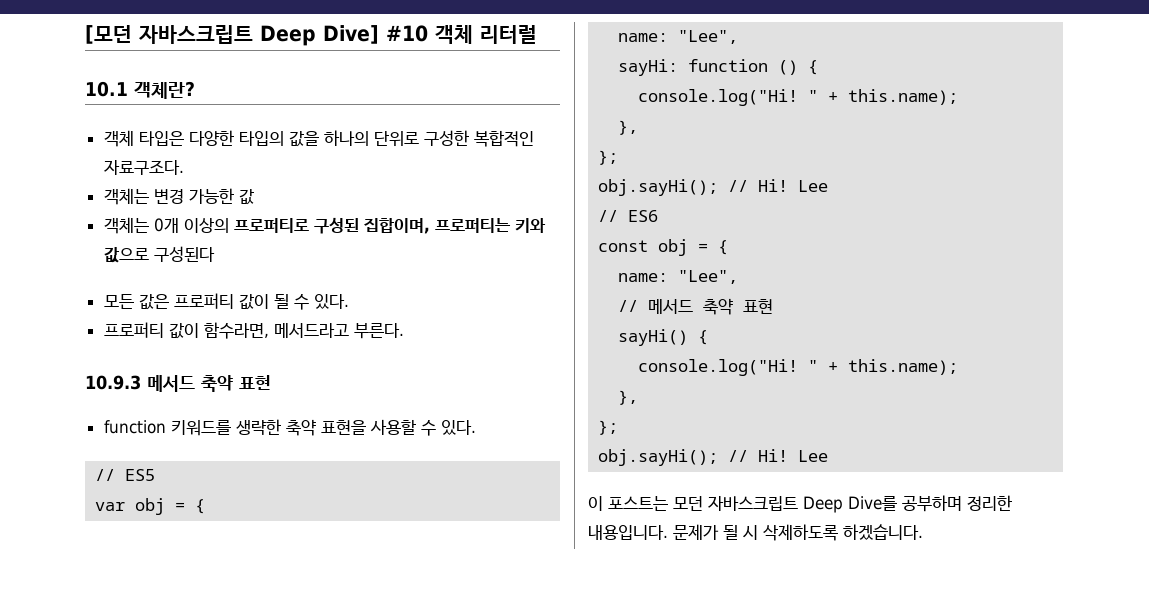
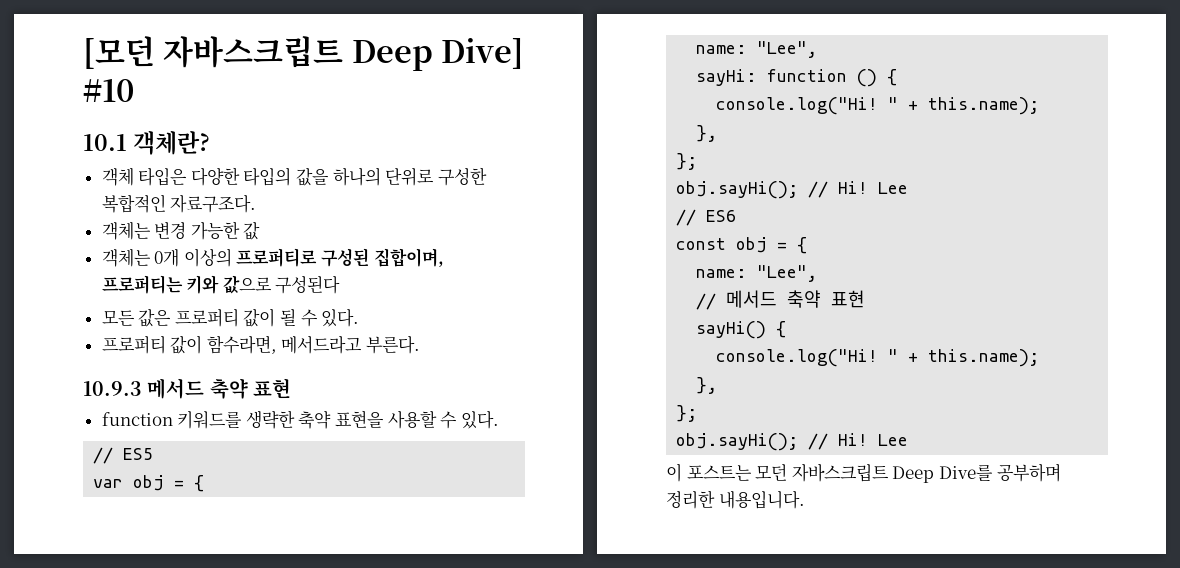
[435,25,537,44] 객체 리터럴 -> (134, 90) none
[673,524,923,541] 문제가 될 시 삭제하도록 하겠습니다. -> (805, 499) none

